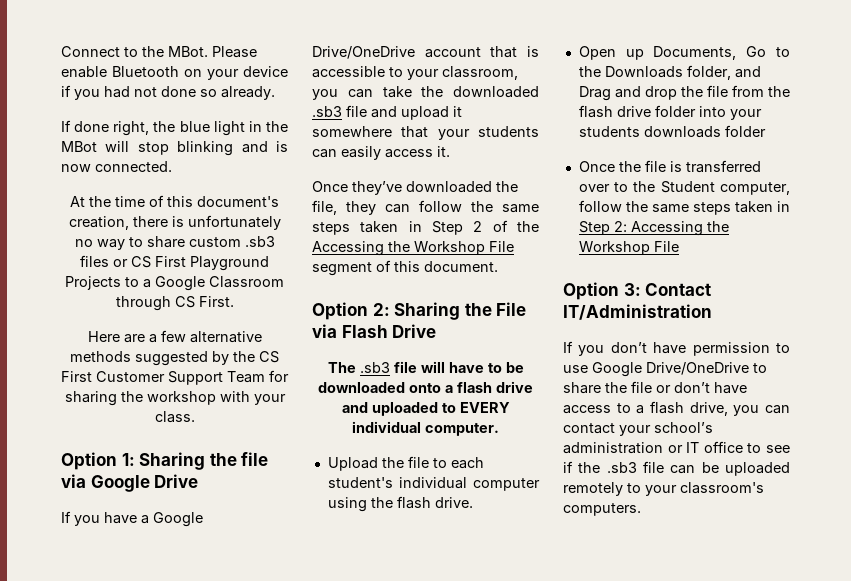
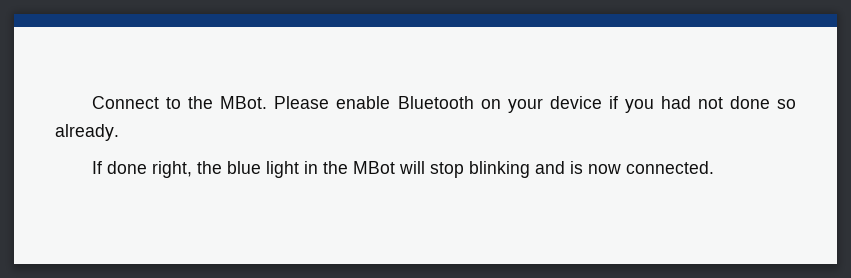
[70,195,279,207] [68,215,281,230] [74,236,275,250] [80,255,269,271] [65,276,284,291] [115,296,234,311] [87,330,262,343] [70,351,279,366] [61,370,289,385] [64,391,286,406] [154,411,195,423] [61,452,269,470] [61,474,199,492] [61,511,203,527] [312,46,539,59] [312,66,518,80] [312,86,539,100] [312,105,462,120] [312,126,539,140] [312,146,450,160] [312,181,518,195] [312,200,539,215] [312,220,539,235] [312,241,514,256] [312,260,498,276] [312,302,527,320] [312,324,437,338] [327,361,524,373] [318,381,533,393] [341,402,510,416] [352,421,499,436] [327,456,484,471] [327,477,540,491] [327,496,473,512] [578,46,790,60] [578,65,761,80] [578,85,790,101] [578,105,762,120] [578,125,766,138] [578,160,761,173] [578,181,790,195] [578,200,790,215] [578,221,729,236] [578,241,679,255] [563,282,712,300] [563,304,712,320] [563,341,790,356] [563,362,767,377] [563,381,747,394] [563,401,790,416] [563,422,713,436] [563,441,790,454] [563,461,790,476] [563,482,764,496] [563,503,641,516] // At the time of this document's creation, there is unfortunately no way to share custom .sb3 files or CS First Playground Projects to a Google Classroom through CS First. // Here are a few alternative methods suggested by the CS First Customer Support Team for sharing the workshop with your class. // Option 1: Sharing the file via Google Drive // If you have a Google Drive/OneDrive account that is accessible to your classroom, you can take the downloaded .sb3 file and upload it somewhere that your students can easily access it. // Once they’ve downloaded the file, they can follow the same steps taken in Step 2 of the Accessing the Workshop File segment of this document. // Option 2: Sharing the File via Flash Drive // The .sb3 file will have to be downloaded onto a flash drive and uploaded to EVERY individual computer. // Upload the file to each student's individual computer using the flash drive. // Open up Documents, Go to the Downloads folder, and Drag and drop the file from the flash drive folder into your students downloads folder // Once the file is transferred over to the Student computer, follow the same steps taken in Step 2: Accessing the Workshop File // Option 3: Contact IT/Administration // If you don’t have permission to use Google Drive/OneDrive to share the file or don’t have access to a flash drive, you can contact your school’s administration or IT office to see if the .sb3 file can be uploaded remotely to your classroom's computers. -> (715, 167) none

